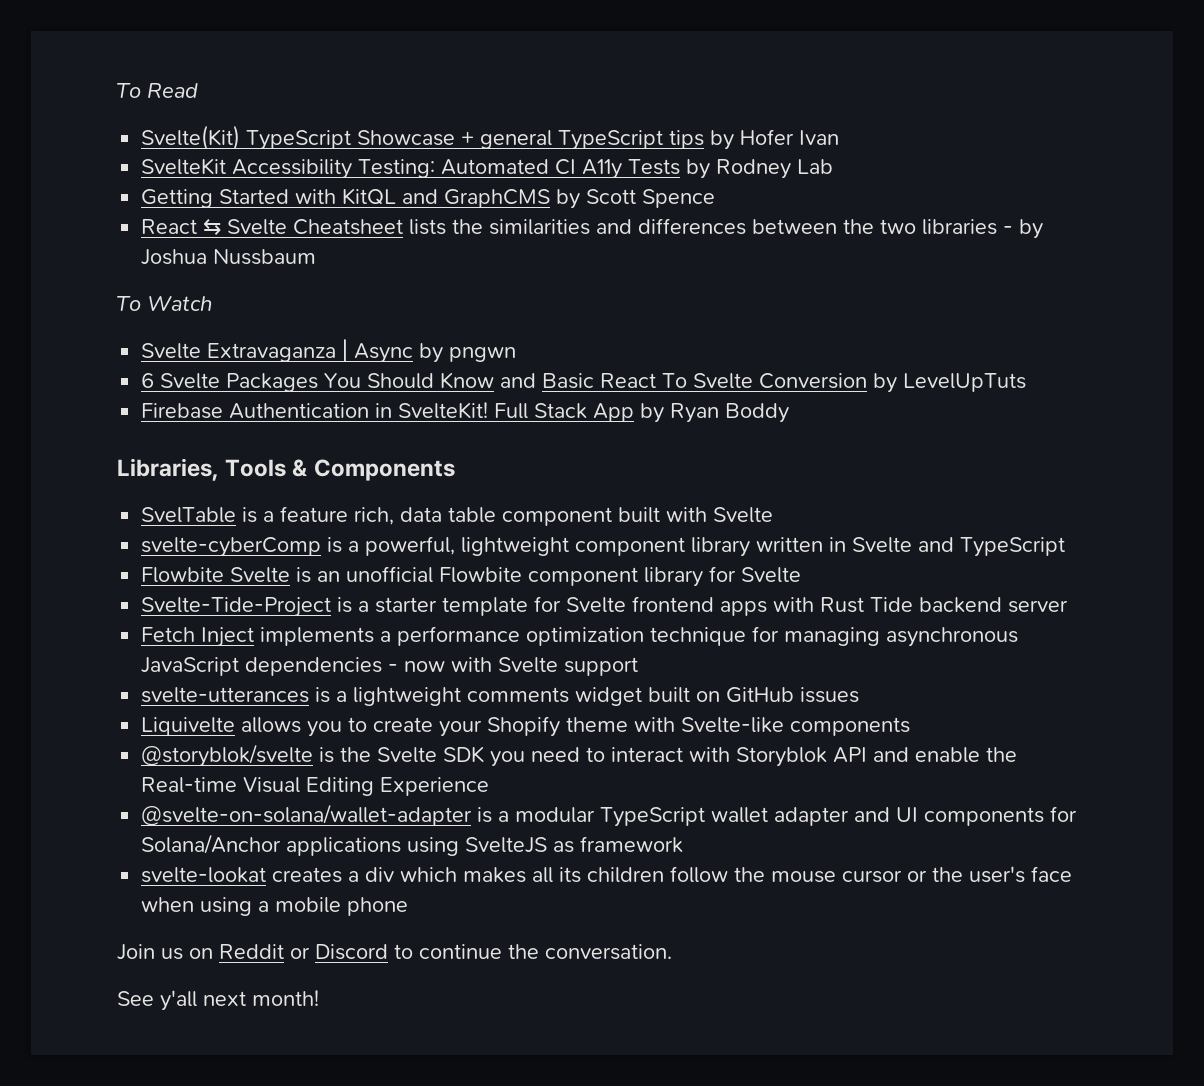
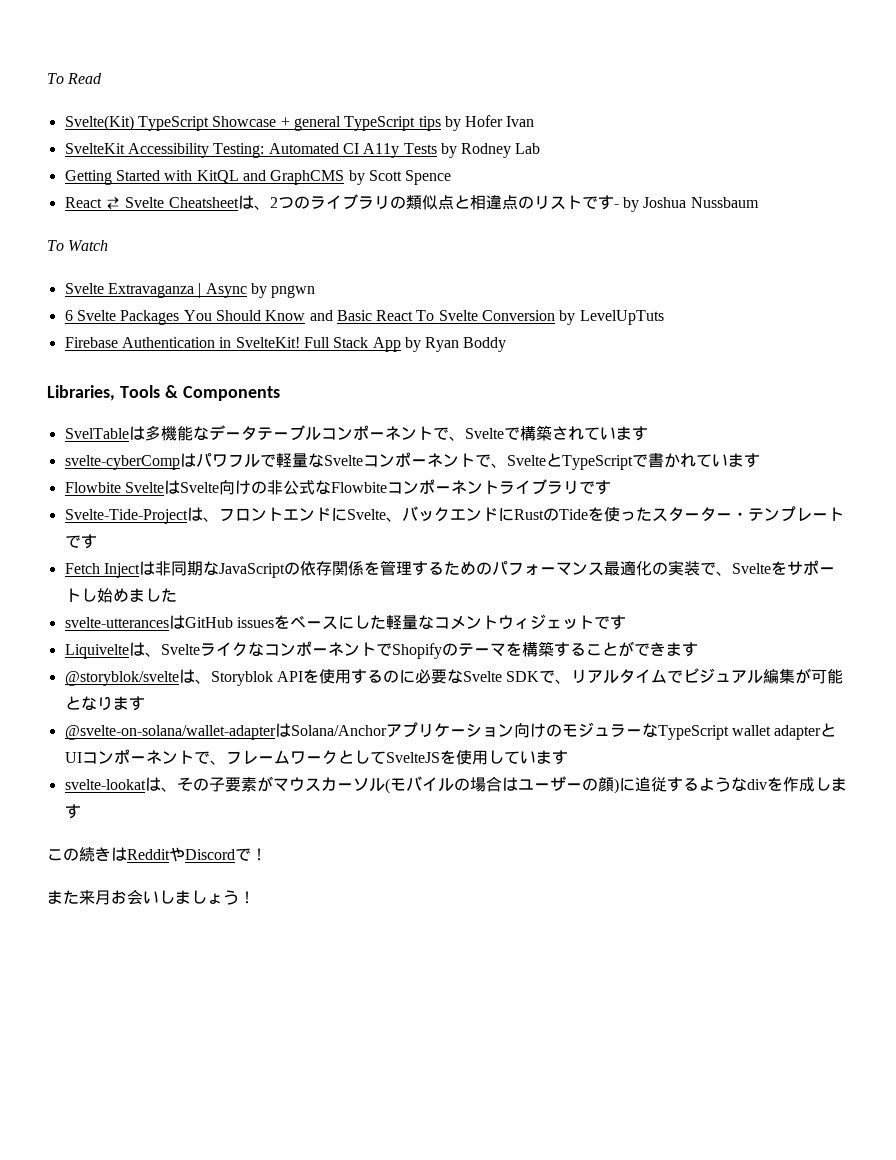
[409,218,998,235] lists the similarities and differences between the two libraries -> [237,194,614,210] は、2つのライブラリの類似点と相違点のリストです
[242,506,774,526] [141,536,1066,557] [141,566,802,587] [141,596,1069,617] [141,626,1019,647] [141,657,639,676] [141,687,860,706] [141,716,911,737] [141,744,1018,767] [141,777,490,796] [141,804,1078,827] [141,834,684,856] [141,866,1073,883] [141,897,409,916] [117,944,672,960] [117,990,319,1011] is a feature rich, data table component built with Svelte // svelte-cyberComp is a powerful, lightweight component library written in Svelte and TypeScript // Flowbite Svelte is an unofficial Flowbite component library for Svelte // Svelte-Tide-Project is a starter template for Svelte frontend apps with Rust Tide backend server // Fetch Inject implements a performance optimization technique for managing asynchronous JavaScript dependencies - now with Svelte support // svelte-utterances is a lightweight comments widget built on GitHub issues // Liquivelte allows you to create your Shopify theme with Svelte-like components // @storyblok/svelte is the Svelte SDK you need to interact with Storyblok API and enable the Real-time Visual Editing Experience // @svelte-on-solana/wallet-adapter is a modular TypeScript wallet adapter and UI components for Solana/Anchor applications using SvelteJS as framework // svelte-lookat creates a div which makes all its children follow the mouse cursor or the user's face when using a mobile phone // Join us on Reddit or Discord to continue the conversation. // See y'all next month! -> [128,425,648,441] [64,452,760,470] [64,479,611,495] [64,506,844,524] [64,534,97,549] [64,560,835,578] [64,588,177,603] [64,614,626,630] [64,641,698,659] [64,668,844,686] [64,696,145,711] [64,722,837,740] [64,749,568,765] [64,776,847,794] [64,804,81,819] [47,847,267,862] [47,889,255,905] は多機能なデータテーブルコンポーネントで、Svelteで構築されています // svelte-cyberCompはパワフルで軽量なSvelteコンポーネントで、SvelteとTypeScriptで書かれています // Flowbite SvelteはSvelte向けの非公式なFlowbiteコンポーネントライブラリです // Svelte-Tide-Projectは、フロントエンドにSvelte、バックエンドにRustのTideを使ったスターター・テンプレートです // Fetch Injectは非同期なJavaScriptの依存関係を管理するためのパフォーマンス最適化の実装で、Svelteをサポートし始めました // svelte-utterancesはGitHub issuesをベースにした軽量なコメントウィジェットです // Liquivelteは、SvelteライクなコンポーネントでShopifyのテーマを構築することができます // @storyblok/svelteは、Storyblok APIを使用するのに必要なSvelte SDKで、リアルタイムでビジュアル編集が可能となります // @svelte-on-solana/wallet-adapterはSolana/Anchorアプリケーション向けのモジュラーなTypeScript wallet adapterとUIコンポーネントで、フレームワークとしてSvelteJSを使用しています // svelte-lookatは、その子要素がマウスカーソル(モバイルの場合はユーザーの顔)に追従するようなdivを作成します // この続きはRedditやDiscordで！ // また来月お会いしましょう！

